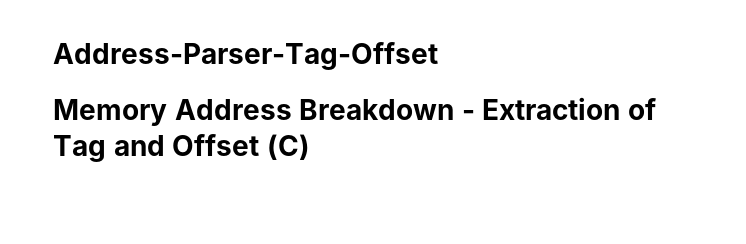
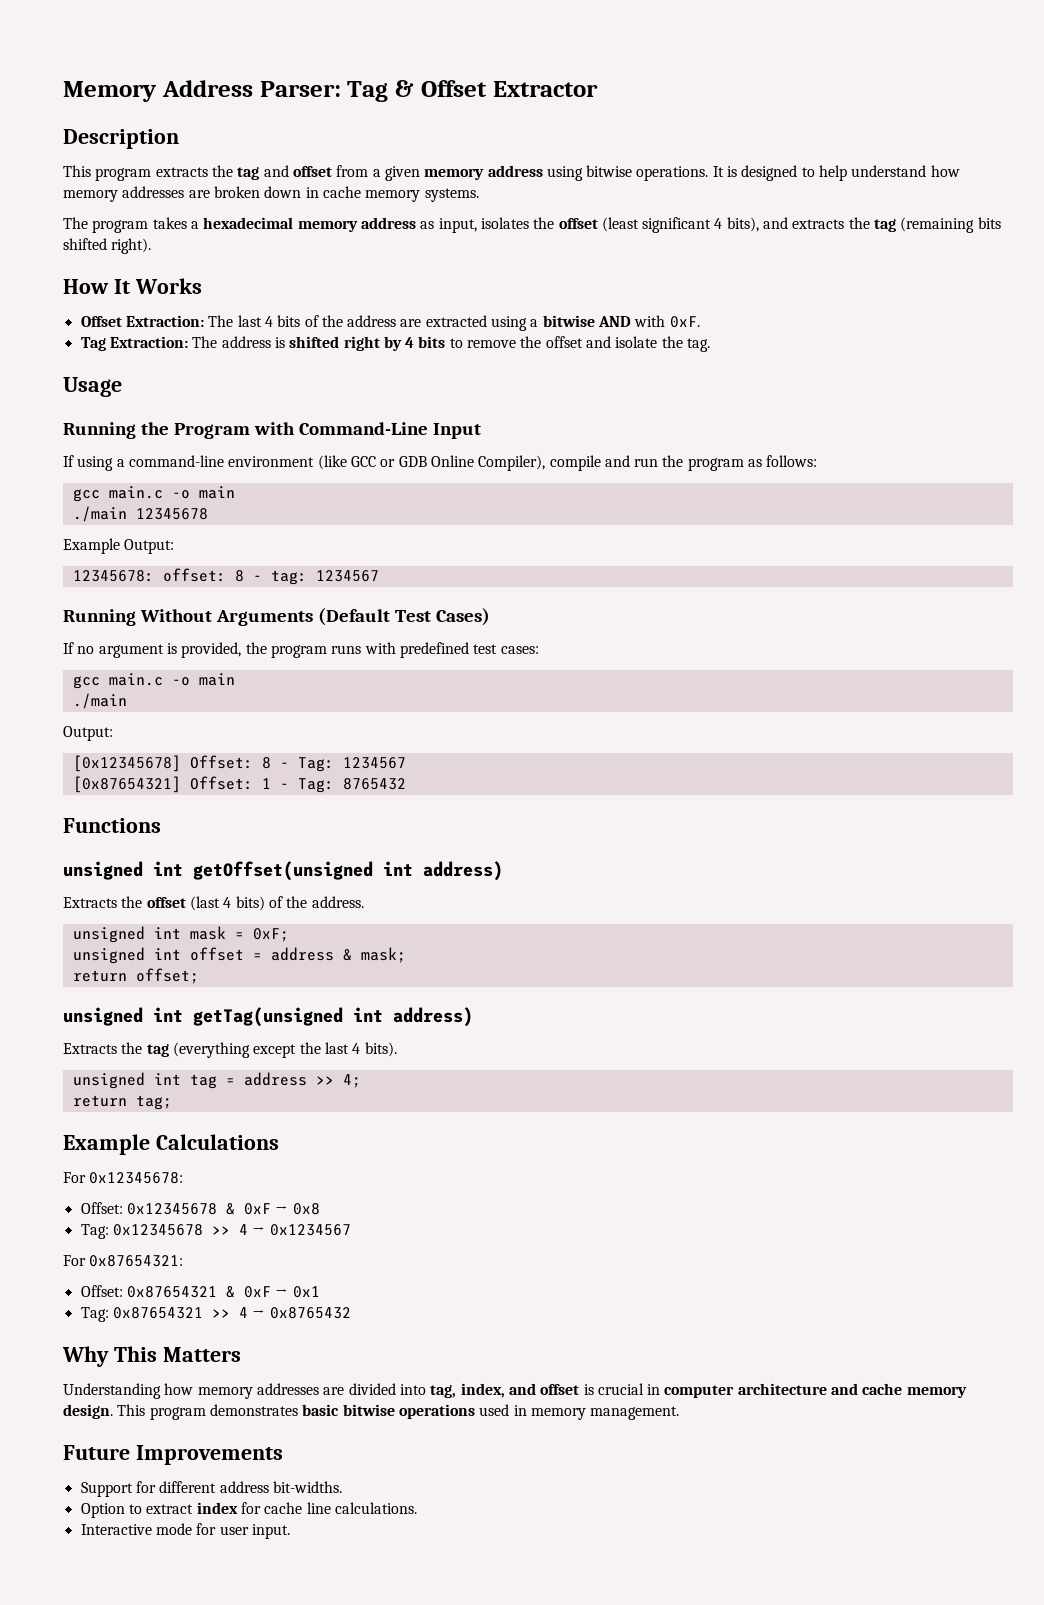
[53,42,438,70] Address-Parser-Tag-Offset // -> (63, 91) none
[299,97,656,120] [53,134,310,162] Breakdown - Extraction of Tag and Offset (C) -> [259,80,598,102] [63,129,179,149] [63,165,960,181] [63,186,479,202] [63,217,1001,233] [63,238,152,254] [63,278,202,294] [80,315,700,331] [80,336,711,352] [63,377,122,397] [63,422,481,439] [63,455,818,471] [72,486,235,502] [72,506,208,522] [63,538,175,554] [72,568,379,585] [63,608,490,626] [63,642,539,658] [72,673,235,689] [72,693,127,709] [63,726,113,741] [72,755,406,772] [72,776,406,793] [63,818,161,833] [63,861,503,881] [63,896,364,911] [72,926,289,943] [72,947,406,964] [72,968,199,984] [63,1007,473,1027] [63,1042,397,1058] [72,1072,361,1089] [72,1095,172,1110] [63,1134,279,1155] [63,1172,184,1184] [80,1202,320,1215] [80,1224,351,1239] [63,1255,184,1267] [80,1285,320,1298] [80,1307,351,1322] [62,1346,241,1367] [63,1383,967,1399] [63,1404,680,1420] [63,1445,283,1465] [80,1481,342,1497] [80,1502,417,1518] [80,1523,290,1539] Parser: Tag & Offset Extractor // Description // This program extracts the tag and offset from a given memory address using bitwise operations. It is designed to help understand how memory addresses are broken down in cache memory systems. // The program takes a hexadecimal memory address as input, isolates the offset (least significant 4 bits), and extracts the tag (remaining bits shifted right). // How It Works // Offset Extraction: The last 4 bits of the address are extracted using a bitwise AND with 0xF. // Tag Extraction: The address is shifted right by 4 bits to remove the offset and isolate the tag. // Usage // Running the Program with Command-Line Input // If using a command-line environment (like GCC or GDB Online Compiler), compile and run the program as follows: // gcc main.c -o main // ./main 12345678 // Example Output: // 12345678: offset: 8 - tag: 1234567 // Running Without Arguments (Default Test Cases) // If no argument is provided, the program runs with predefined test cases: // gcc main.c -o main // ./main // Output: // [0x12345678] Offset: 8 - Tag: 1234567 // [0x87654321] Offset: 1 - Tag: 8765432 // Functions // unsigned int getOffset(unsigned int address) // Extracts the offset (last 4 bits) of the address. // unsigned int mask = 0xF; // unsigned int offset = address & mask; // return offset; // unsigned int getTag(unsigned int address) // Extracts the tag (everything except the last 4 bits). // unsigned int tag = address >> 4; // return tag; // Example Calculations // For 0x12345678: // Offset: 0x12345678 & 0xF → 0x8 // Tag: 0x12345678 >> 4 → 0x1234567 // For 0x87654321: // Offset: 0x87654321 & 0xF → 0x1 // Tag: 0x87654321 >> 4 → 0x8765432 // Why This Matters // Understanding how memory addresses are divided into tag, index, and offset is crucial in computer architecture and cache memory design. This program demonstrates basic bitwise operations used in memory management. // Future Improvements // Support for different address bit-widths. // Option to extract index for cache line calculations. // Interactive mode for user input.

